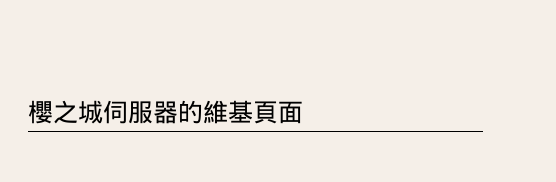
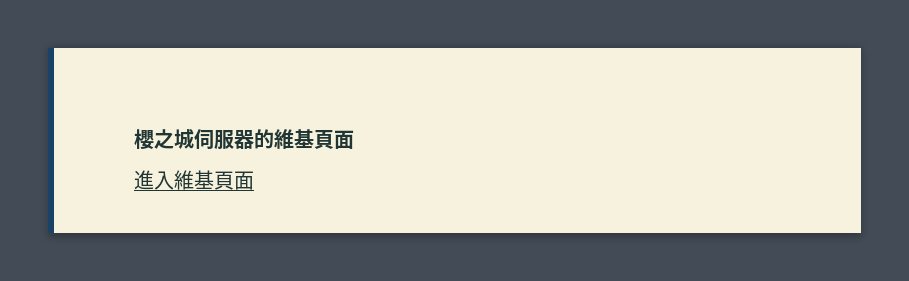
(303, 112) none -> [134,170,254,190] // 進入維基頁面

